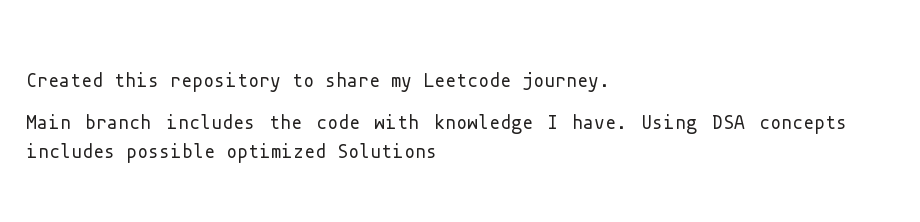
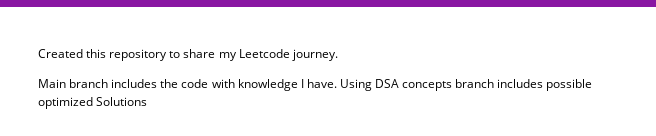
(847, 125) none -> [455,79,495,88] branch

